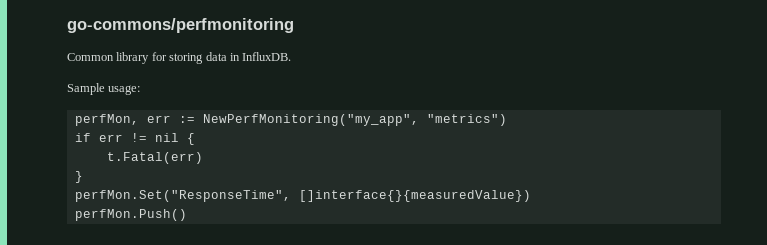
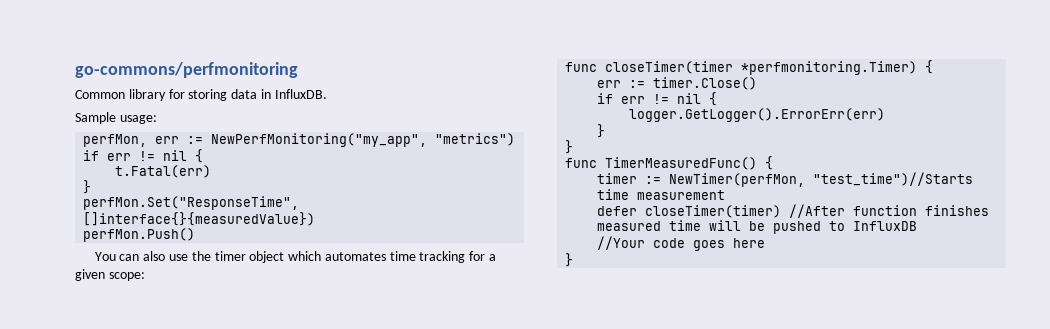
(187, 215) none -> [94,251,497,263] [75,269,145,281] [565,60,934,75] [597,77,758,90] [597,92,718,106] [629,108,886,122] [597,124,606,138] [565,140,574,154] [565,156,774,170] [597,172,974,187] [597,189,726,200] [597,204,990,218] [597,220,918,234] [597,236,766,251] [565,253,574,267] // You can also use the timer object which automates time tracking for a given scope: // func closeTimer(timer *perfmonitoring.Timer) { // err := timer.Close() // if err != nil { // logger.GetLogger().ErrorErr(err) // } // } // func TimerMeasuredFunc() { // timer := NewTimer(perfMon, "test_time")//Starts time measurement // defer closeTimer(timer) //After function finishes measured time will be pushed to InfluxDB // //Your code goes here // }

